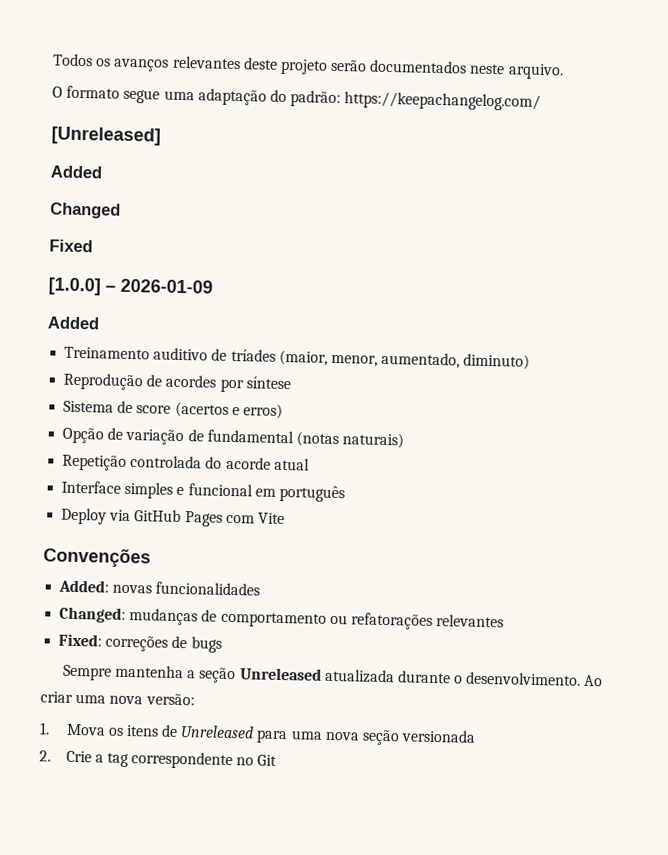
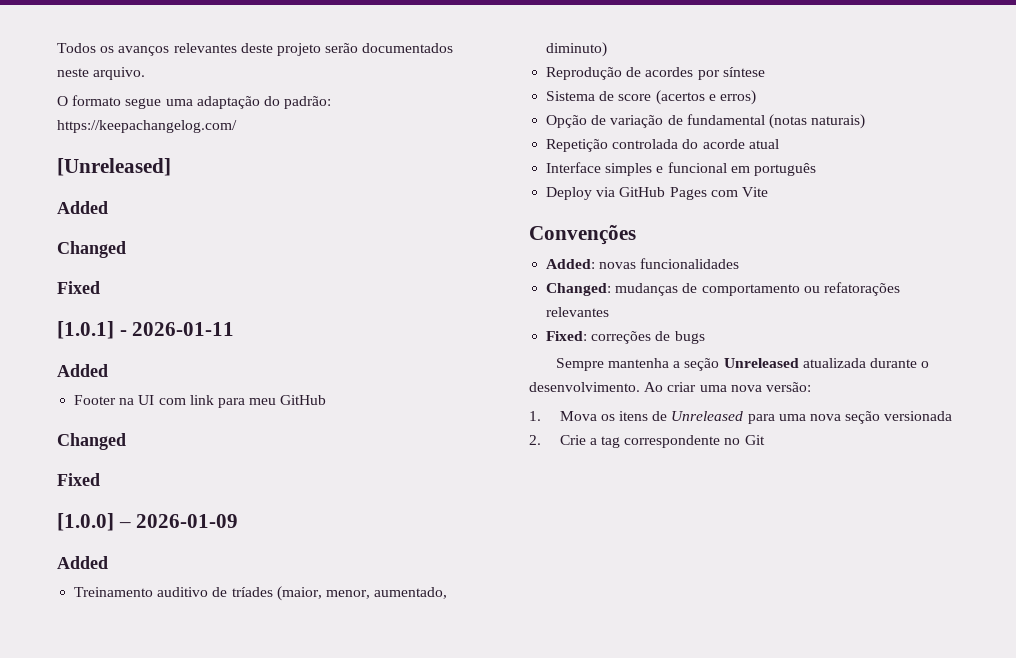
(93, 246) none -> [57,321,235,339] [57,364,108,377] [74,395,327,408] [57,433,126,450] [57,473,100,486] // [1.0.1] - 2026-01-11 // Added // Footer na UI com link para meu GitHub // Changed // Fixed

